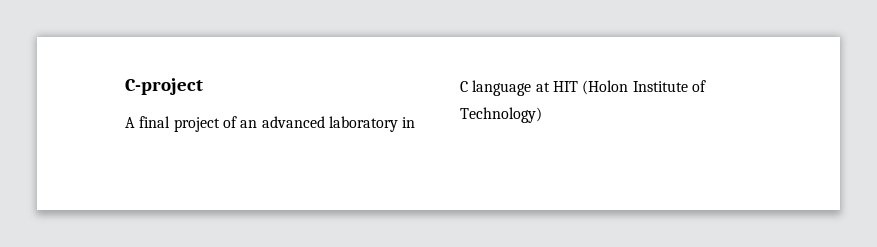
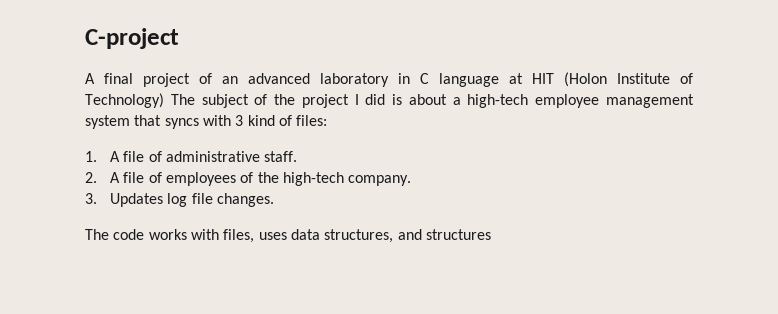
(542, 115) none -> [170,94,694,108] [85,115,328,129] [85,151,298,162] [85,172,412,186] [85,193,275,207] [85,229,491,243] The subject of the project I did is about a high-tech employee management system that syncs with 3 kind of files: // 1. A file of administrative staff. // 2. A file of employees of the high-tech company. // 3. Updates log file changes. // The code works with files, uses data structures, and structures

